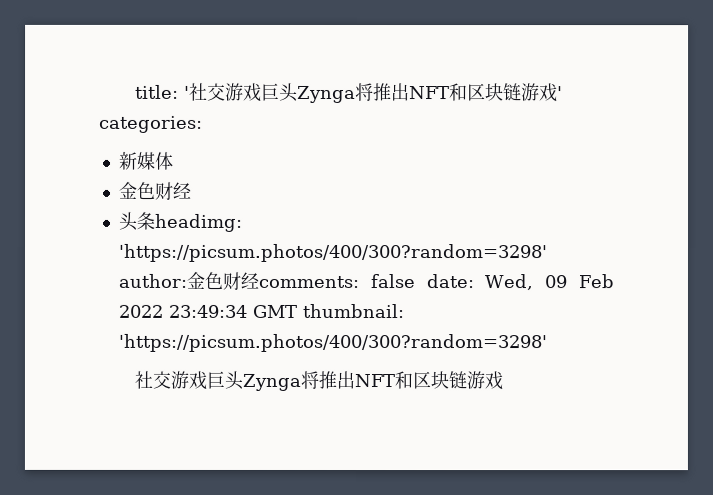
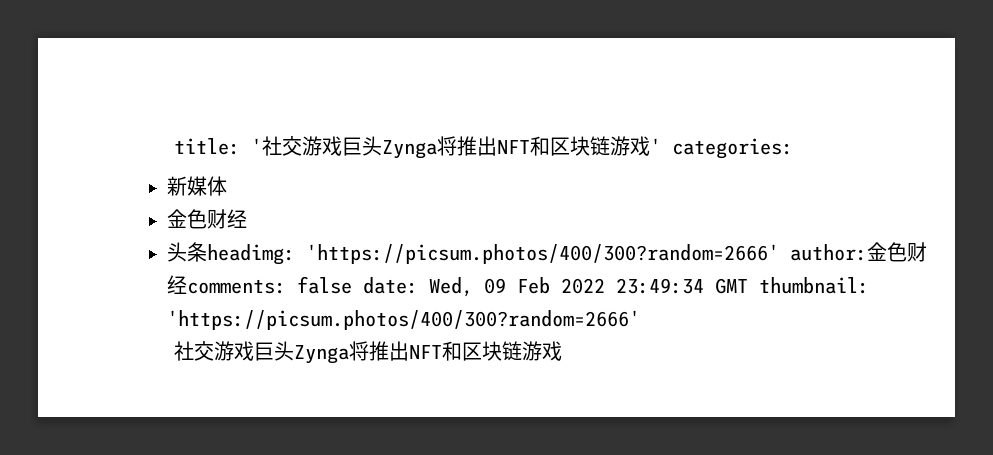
[117,243,548,263] 'https://picsum.photos/400/300?random=3298' -> [306,244,779,264] 'https://picsum.photos/400/300?random=2666'
[117,333,547,353] 'https://picsum.photos/400/300?random=3298' -> [167,310,640,330] 'https://picsum.photos/400/300?random=2666'

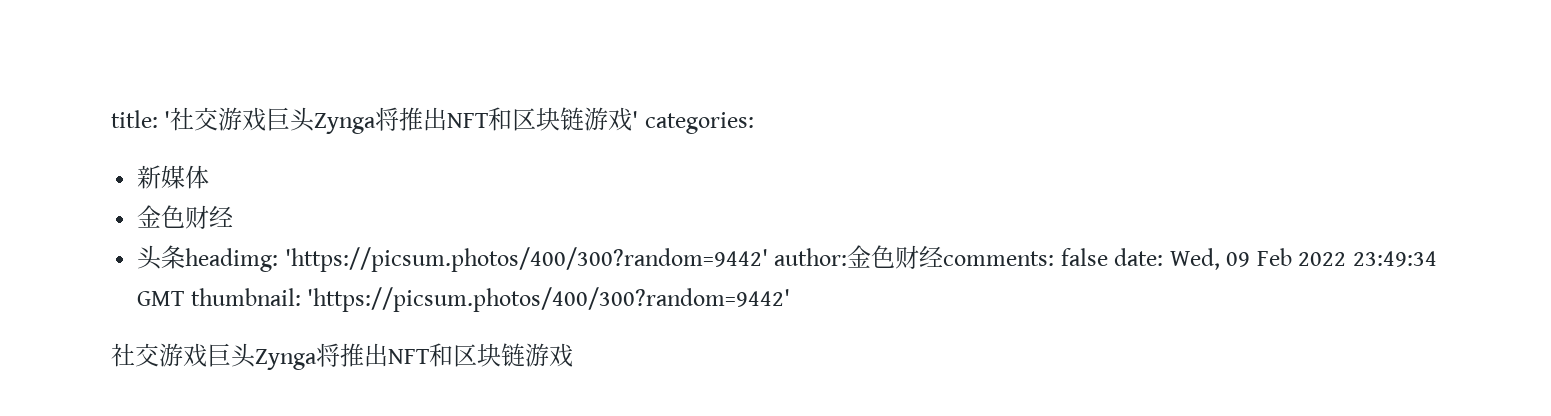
[306,244,779,264] 'https://picsum.photos/400/300?random=2666' -> [284,247,768,272] 'https://picsum.photos/400/300?random=9442'
[167,310,640,330] 'https://picsum.photos/400/300?random=2666' -> [307,287,791,312] 'https://picsum.photos/400/300?random=9442'

